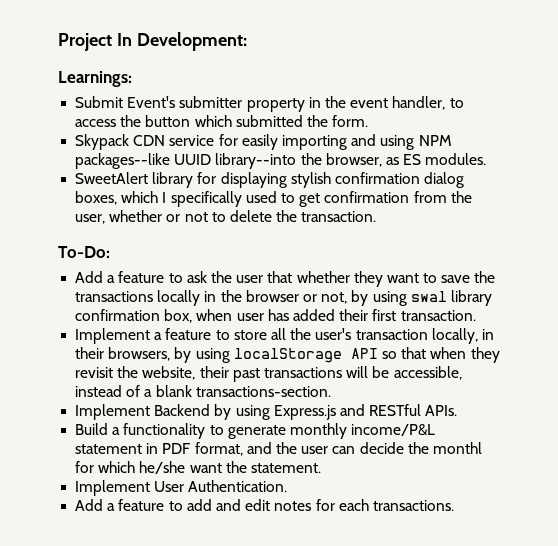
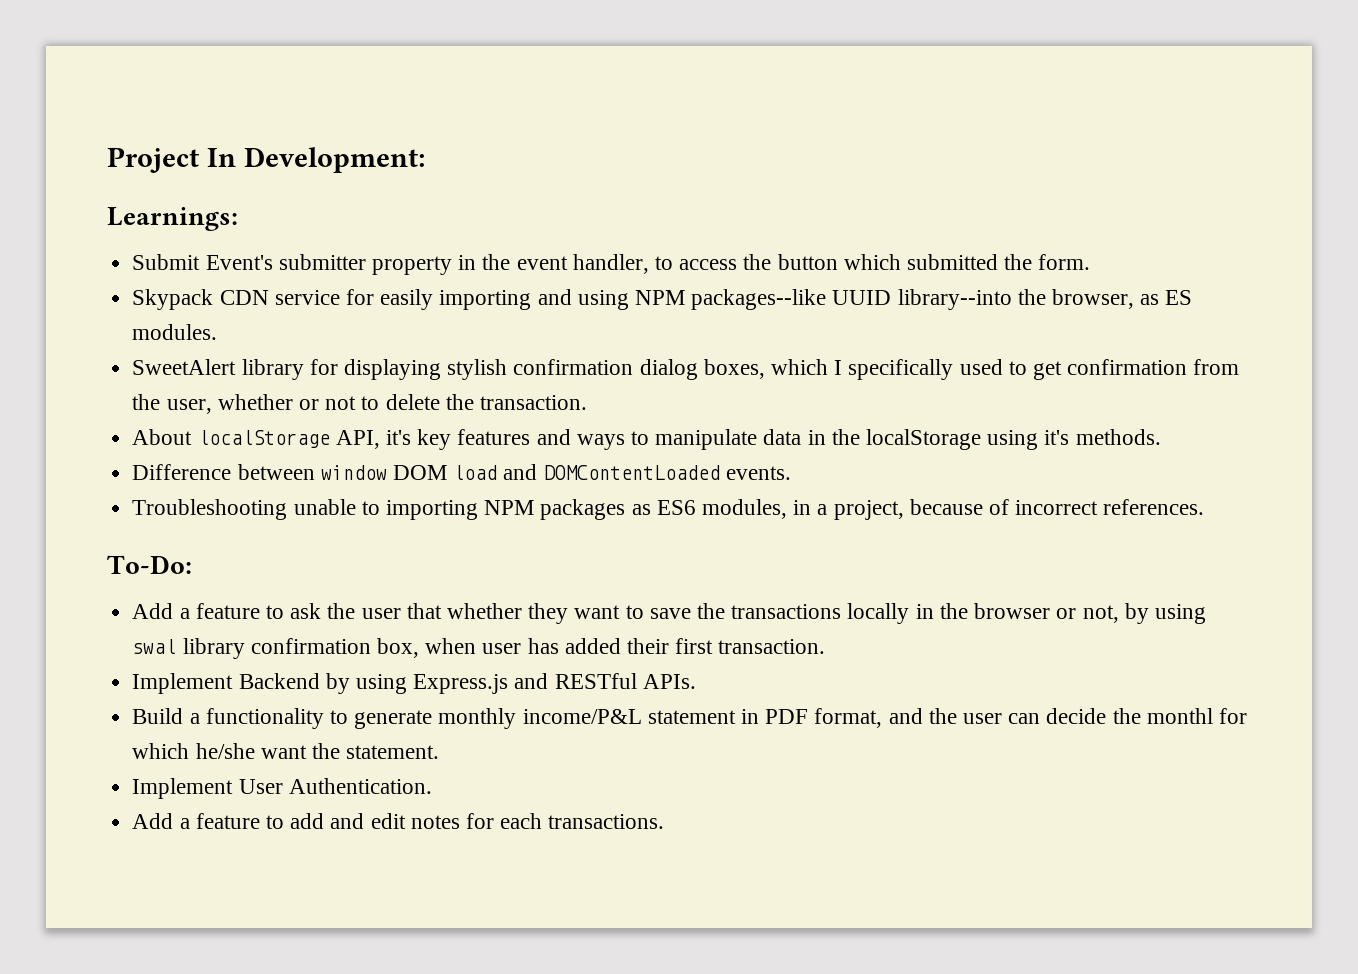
(377, 216) none -> [132,429,1161,450] [132,464,791,480] [132,499,1205,520] // About localStorage API, it's key features and ways to manipulate data in the localStorage using it's methods. // Difference between window DOM load and DOMContentLoaded events. // Troubleshooting unable to importing NPM packages as ES6 modules, in a project, because of incorrect references.
[75,328,494,344] [75,347,500,363] [75,366,462,382] [75,385,331,397] // Implement a feature to store all the user's transaction locally, in their browsers, by using localStorage API so that when they revisit the website, their past transactions will be accessible, instead of a blank transactions-section. -> (826, 646) none

